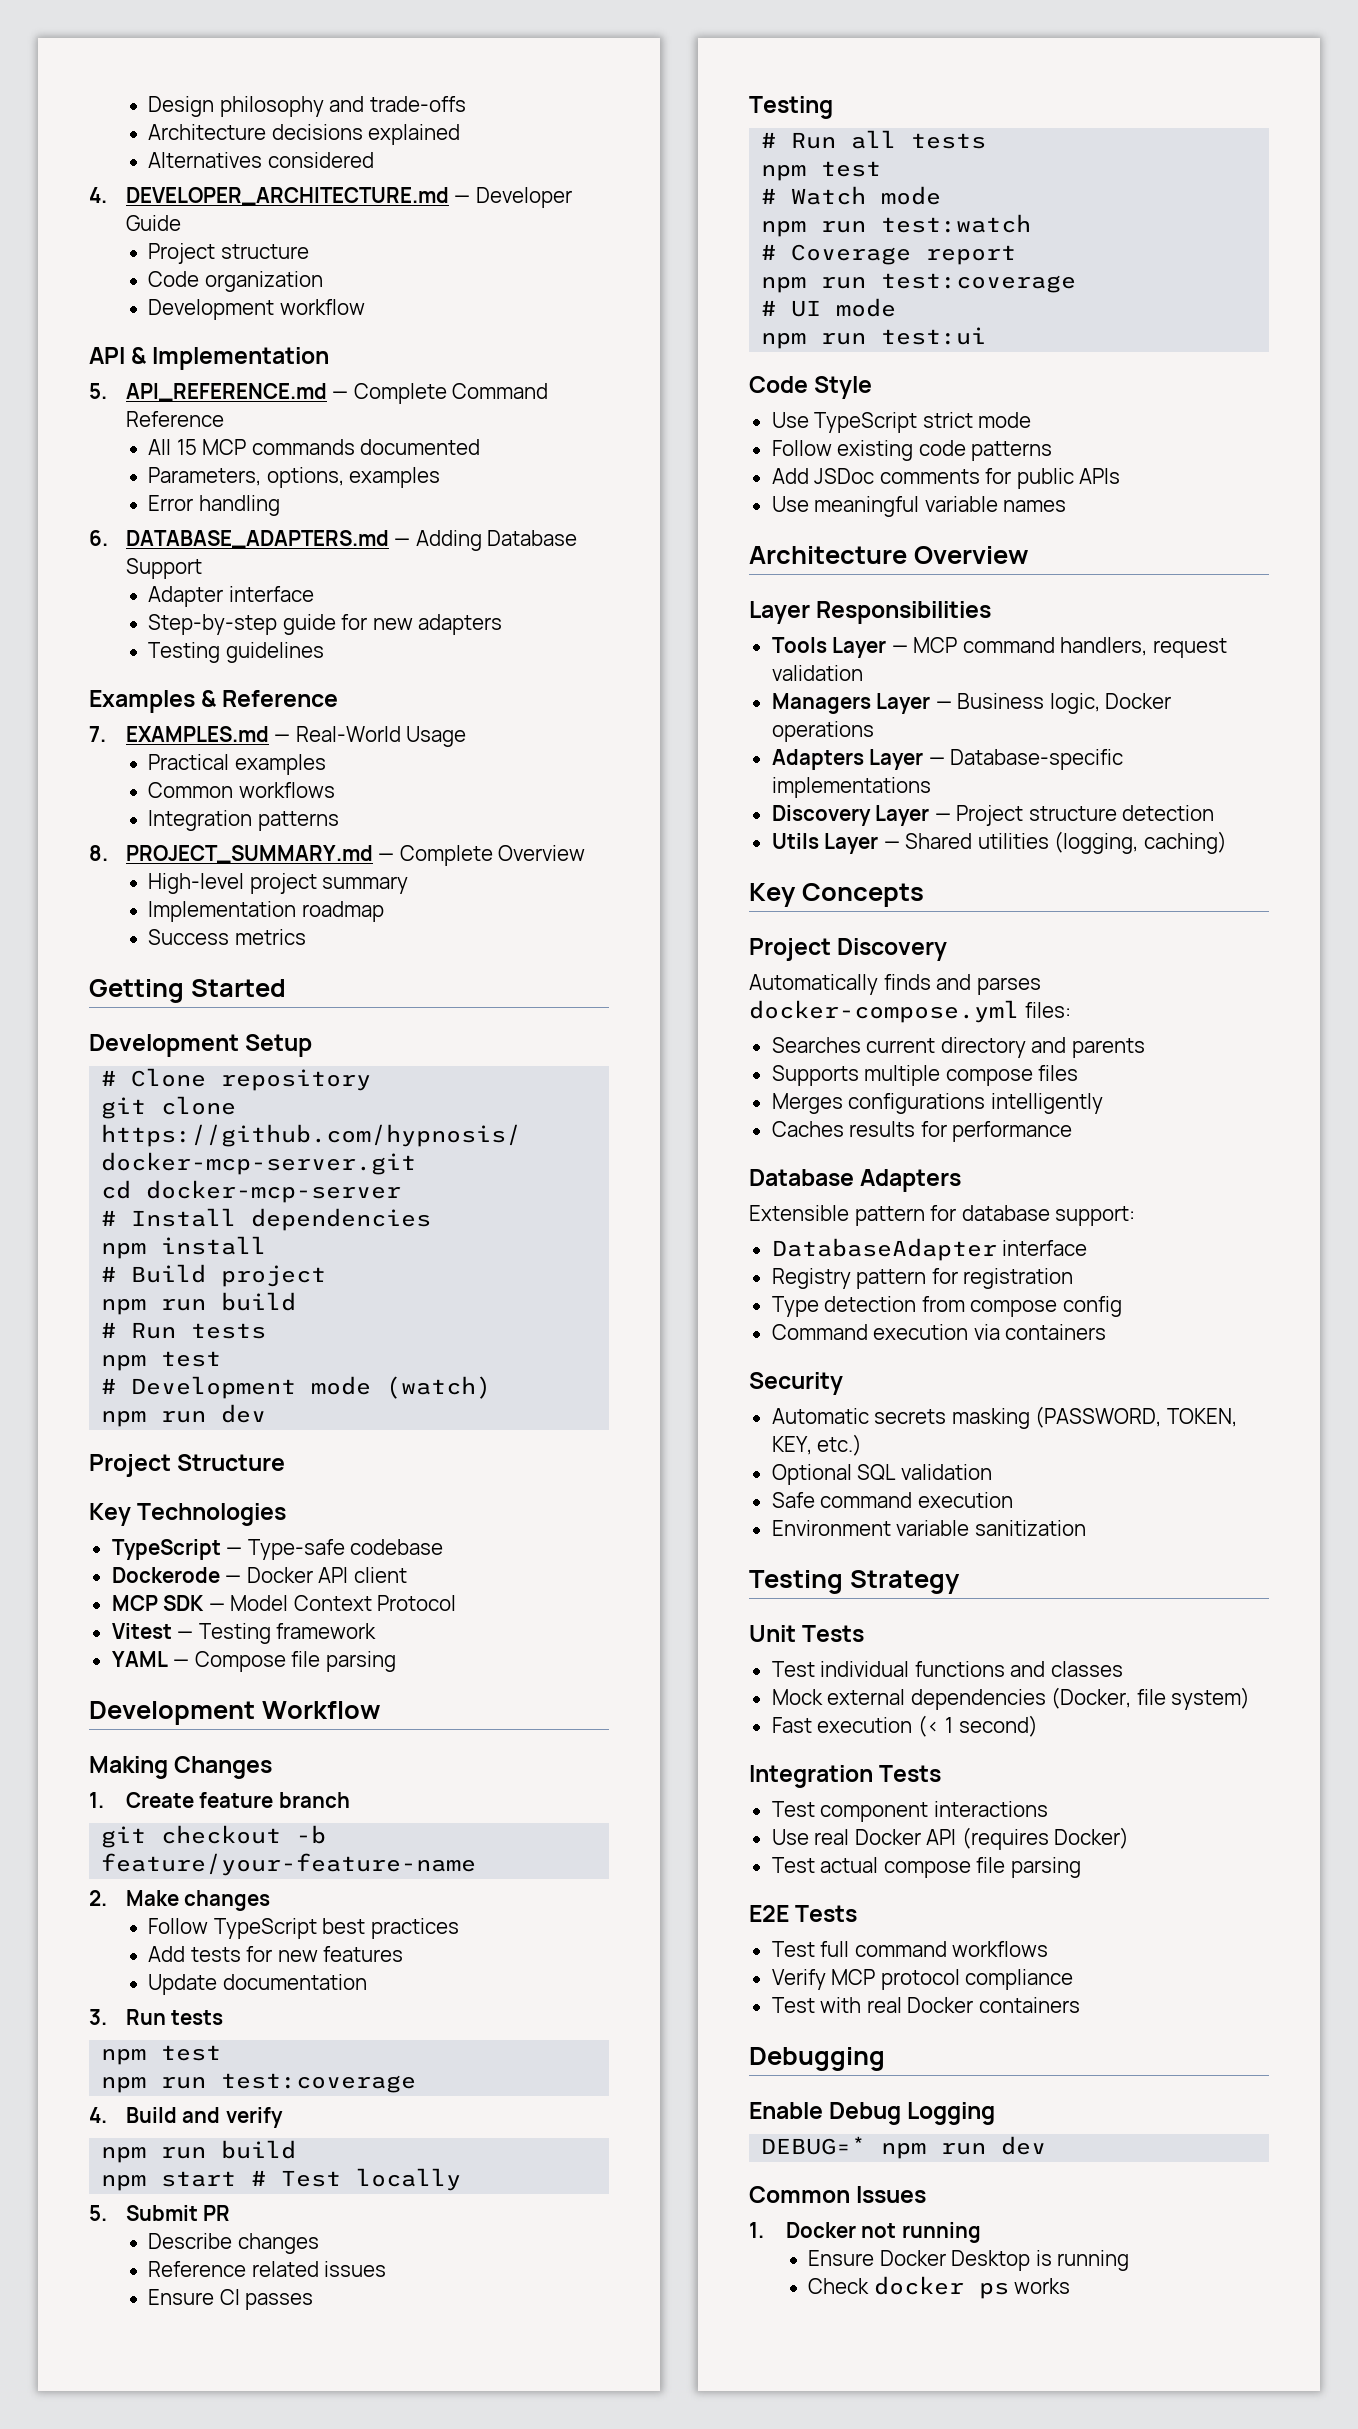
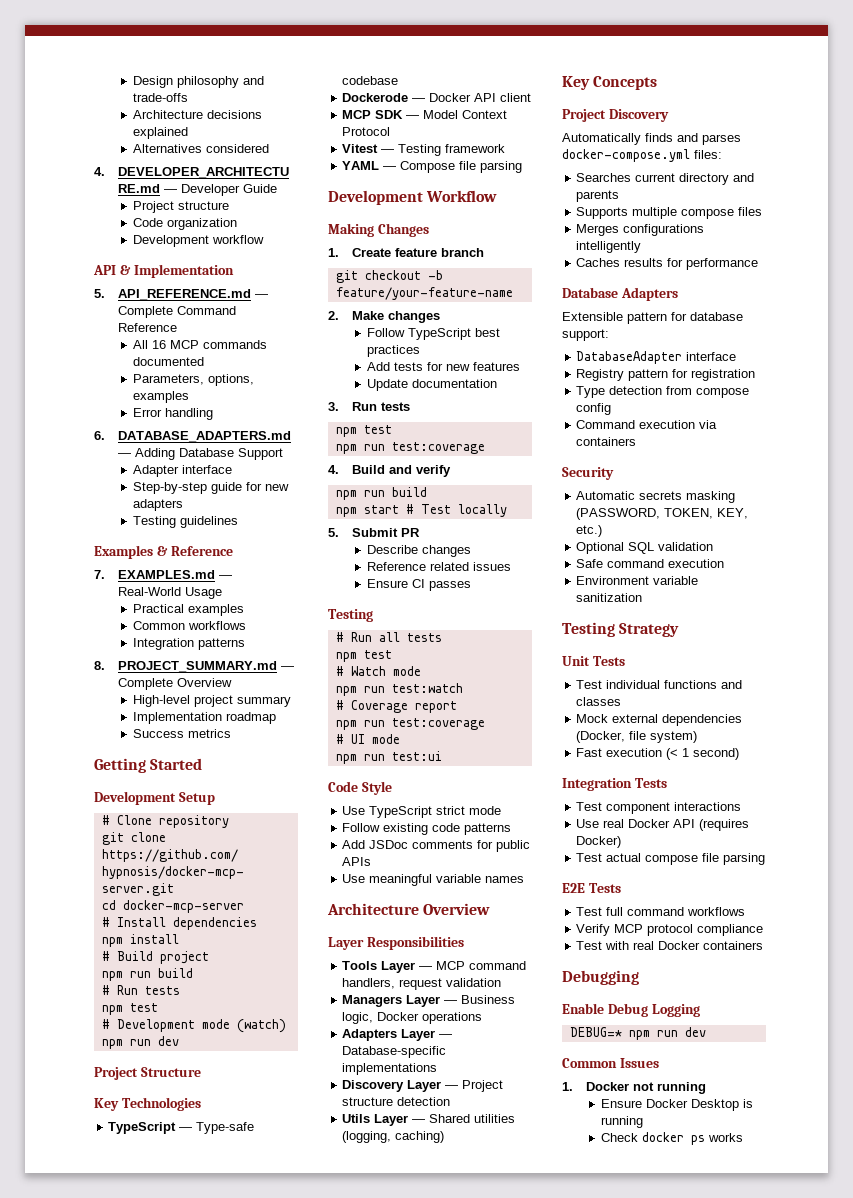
[176,439,197,455] 15 -> [151,340,166,349] 16

